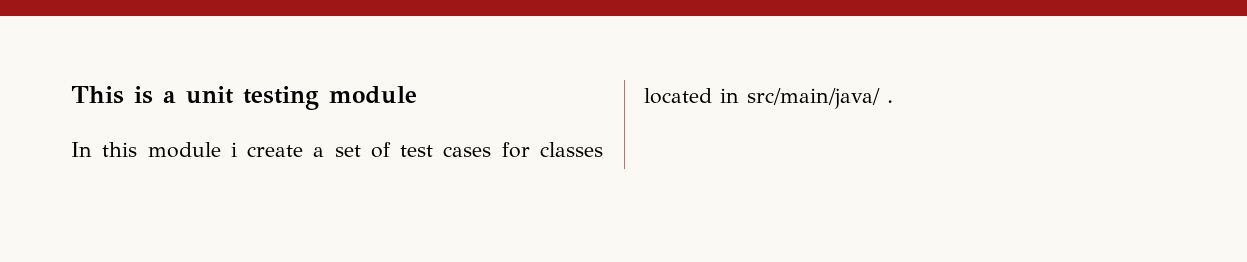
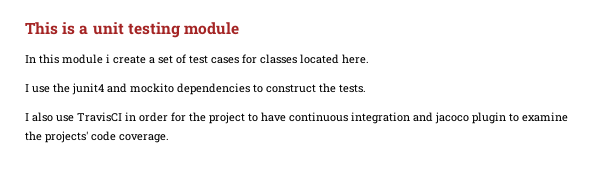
[720,88,893,109] in src/main/java/ . -> [342,54,369,64] [25,83,366,95] [25,112,568,124] [25,131,169,143] here. // I use the junit4 and mockito dependencies to construct the tests. // I also use TravisCI in order for the project to have continuous integration and jacoco plugin to examine the projects' code coverage.

